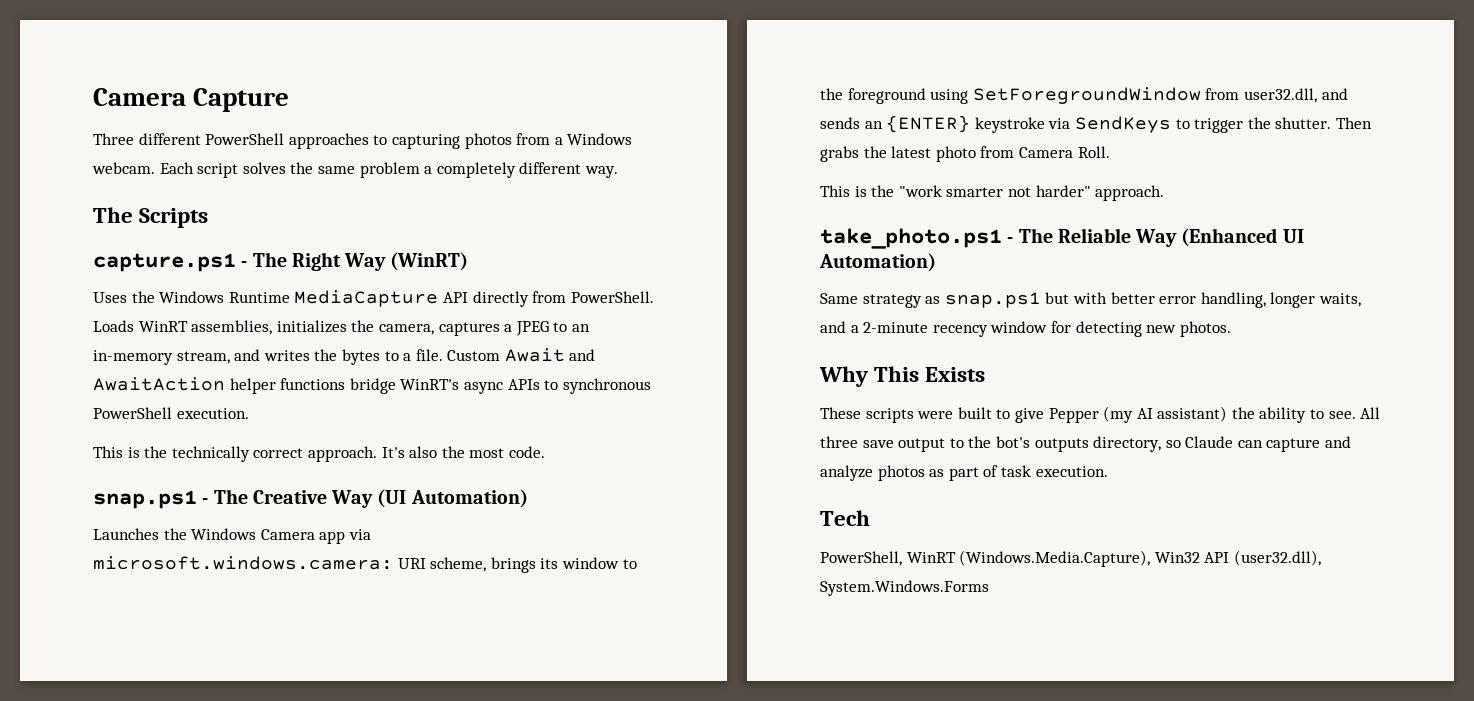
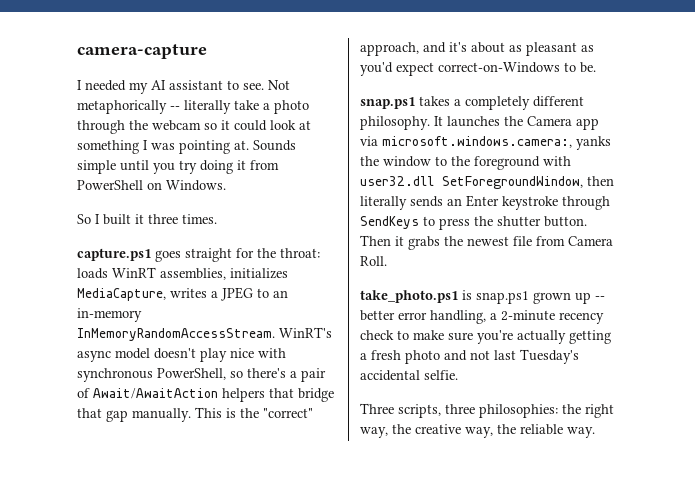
[93,88,290,112] [93,133,633,149] [92,162,618,178] [93,207,209,228] [93,252,469,272] [93,290,654,307] [93,320,500,336] Camera Capture // Three different PowerShell approaches to capturing photos from a Windows webcam. Each script solves the same problem a completely different way. // The Scripts // capture.ps1 - The Right Way (WinRT) // Uses the Windows Runtime MediaCapture API directly from PowerShell. Loads WinRT assemblies, initializes the camera, captures -> [77,44,207,59] [77,80,290,94] [77,100,309,114] [77,120,311,134] [77,140,296,154] [77,160,279,174] [77,180,226,191] [77,214,217,225] [77,248,320,262] [77,267,288,280] [77,288,207,301] camera-capture // I needed my AI assistant to see. Not metaphorically -- literally take a photo through the webcam so it could look at something I was pointing at. Sounds simple until you try doing it from PowerShell on Windows. // So I built it three times. // capture.ps1 goes straight for the throat: loads WinRT assemblies, initializes MediaCapture, writes
[176,348,596,365] [93,377,651,394] [93,407,249,419] [93,446,545,462] [93,489,528,509] [93,528,371,544] [93,556,637,573] [820,87,1348,104] [820,115,1372,133] [820,146,1110,162] [820,185,1165,201] [820,228,1304,249] [819,253,936,272] [820,292,1361,308] [820,321,1231,337] [819,366,986,387] [820,406,1381,423] [820,436,1352,452] [820,465,1108,481] [820,510,870,526] [820,550,1321,567] [820,580,989,596] stream, and writes the bytes to a file. Custom Await and AwaitAction helper functions bridge WinRT's async APIs to synchronous PowerShell execution. // This is the technically correct approach. It's also the most code. // snap.ps1 - The Creative Way (UI Automation) // Launches the Windows Camera app via microsoft.windows.camera: URI scheme, brings its window to the foreground using SetForegroundWindow from user32.dll, and sends an {ENTER} keystroke via SendKeys to trigger the shutter. Then grabs the latest photo from Camera Roll. // This is the "work smarter not harder" approach. // take_photo.ps1 - The Reliable Way (Enhanced UI Automation) // Same strategy as snap.ps1 but with better error handling, longer waits, and a 2-minute recency window for detecting new photos. // Why This Exists // These scripts were built to give Pepper (my AI assistant) the ability to see. All three save output to the bot's outputs directory, so Claude can capture and analyze photos as part of task execution. // Tech // PowerShell, WinRT (Windows.Media.Capture), Win32 API (user32.dll), System.Windows.Forms -> [77,327,332,341] [77,348,286,362] [77,368,326,382] [77,388,334,402] [77,407,313,422] [360,42,594,56] [360,62,596,76] [360,96,584,110] [360,116,599,130] [360,136,611,150] [360,156,571,170] [360,176,614,189] [360,195,610,210] [360,216,587,230] [360,235,613,250] [360,256,387,266] [360,290,605,304] [360,310,604,324] [360,330,611,344] [360,349,579,364] [360,370,458,381] [360,403,614,418] [360,424,595,438] InMemoryRandomAccessStream. WinRT's async model doesn't play nice with synchronous PowerShell, so there's a pair of Await/AwaitAction helpers that bridge that gap manually. This is the "correct" approach, and it's about as pleasant as you'd expect correct-on-Windows to be. // snap.ps1 takes a completely different philosophy. It launches the Camera app via microsoft.windows.camera:, yanks the window to the foreground with user32.dll SetForegroundWindow, then literally sends an Enter keystroke through SendKeys to press the shutter button. Then it grabs the newest file from Camera Roll. // take_photo.ps1 is snap.ps1 grown up -- better error handling, a 2-minute recency check to make sure you're actually getting a fresh photo and not last Tuesday's accidental selfie. // Three scripts, three philosophies: the right way, the creative way, the reliable way.

